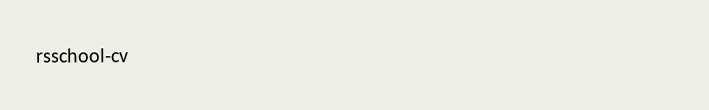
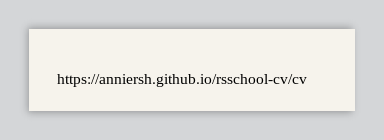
[35,48,129,63] rsschool-cv -> [57,74,307,87] https://anniersh.github.io/rsschool-cv/cv

